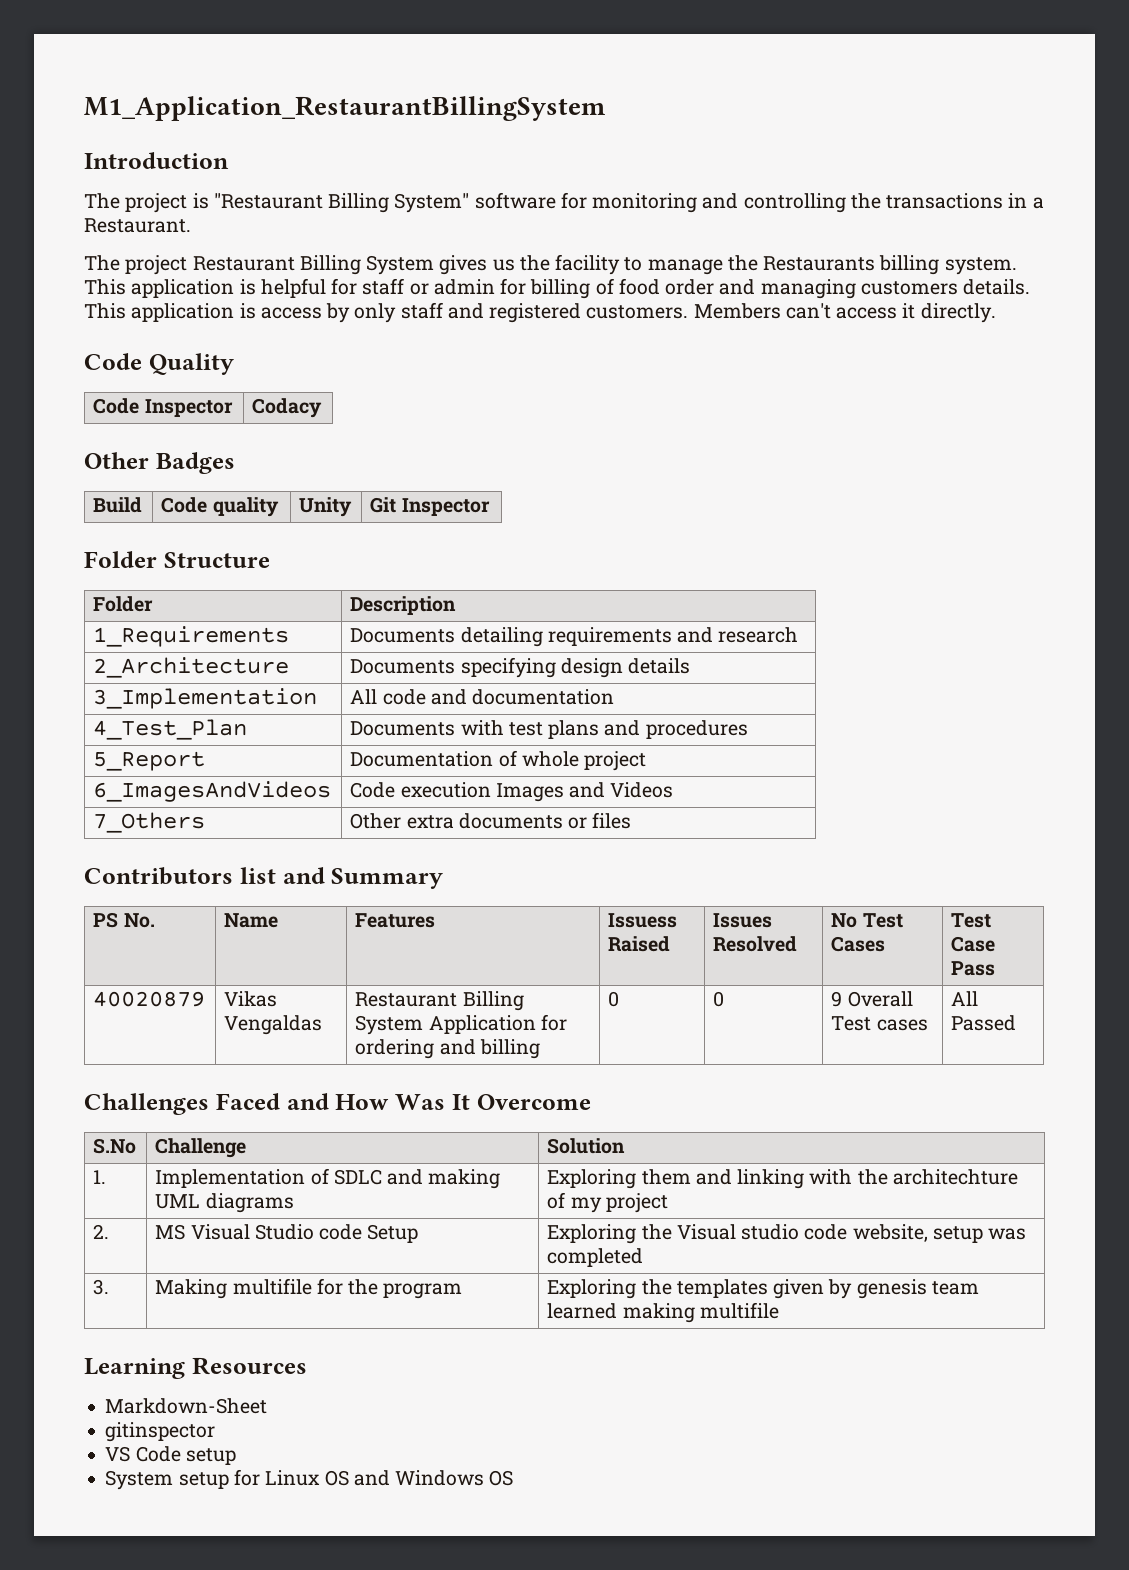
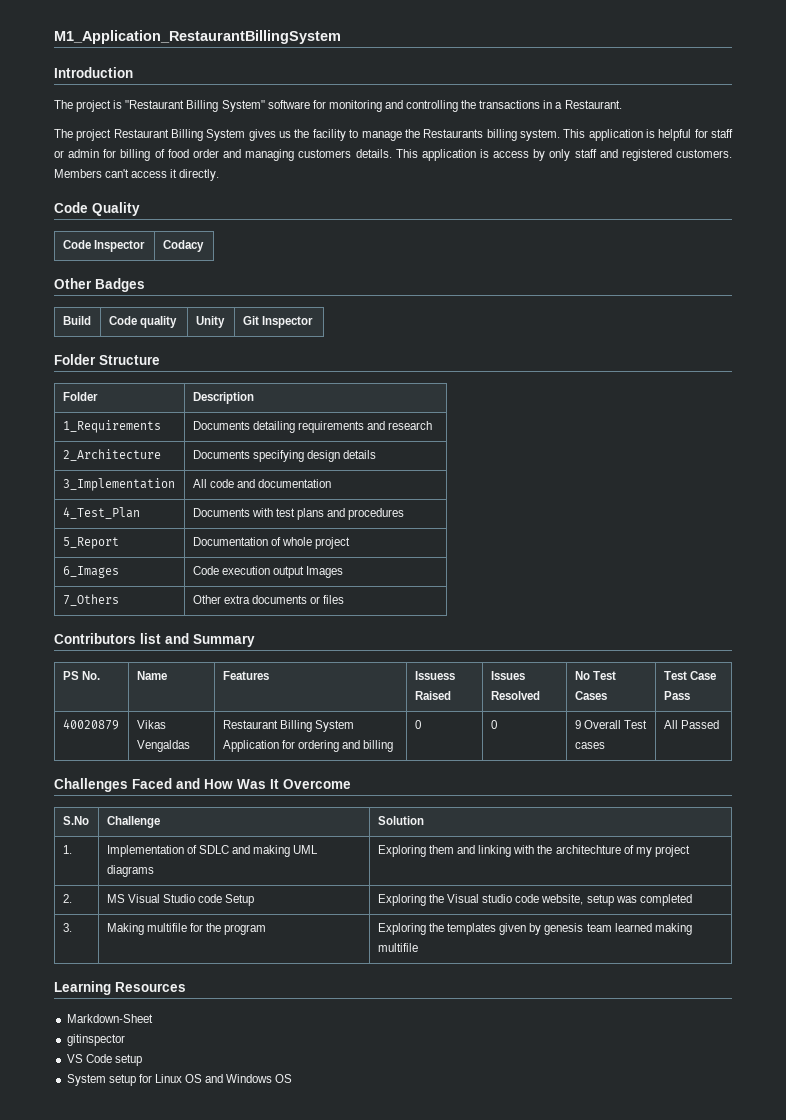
[93,781,332,802] 6_ImagesAndVideos -> [62,566,119,578] 6_Images
(491, 790) none -> [273,566,305,578] output
[569,782,674,798] and Videos -> (344, 572) none

